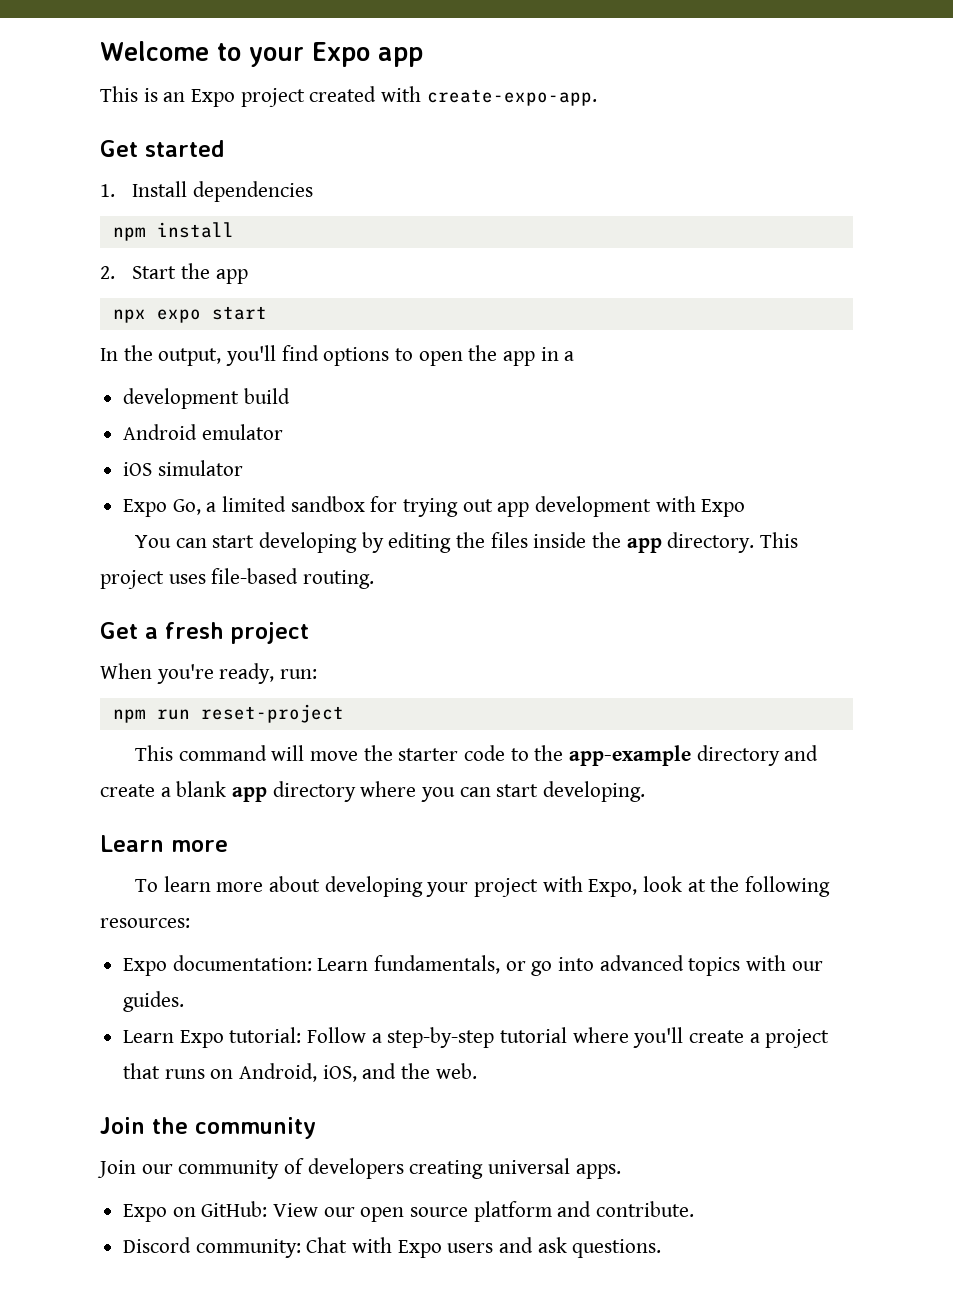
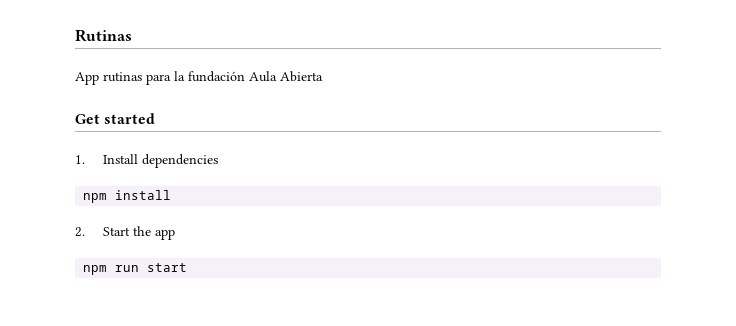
[100,41,423,67] [100,86,597,107] Welcome to your Expo app // This is an Expo project created with create-expo-app. -> [75,29,132,42] [75,71,323,85] Rutinas // App rutinas para la fundación Aula Abierta
[112,306,267,323] [100,345,575,366] [123,388,290,409] [123,424,283,440] [123,460,243,476] [123,496,746,517] [134,532,798,553] [100,568,375,589] [100,622,309,644] [100,663,318,684] [112,704,344,723] [134,745,819,766] [100,781,646,802] [100,835,228,852] [134,876,830,897] [100,918,190,928] [123,955,823,976] [123,991,185,1012] [123,1027,830,1048] [123,1063,477,1082] [100,1117,316,1139] [97,1158,621,1179] [123,1201,695,1222] [123,1237,662,1258] npx expo start // In the output, you'll find options to open the app in a // development build // Android emulator // iOS simulator // Expo Go, a limited sandbox for trying out app development with Expo // You can start developing by editing the files inside the app directory. This project uses file-based routing. // Get a fresh project // When you're ready, run: // npm run reset-project // This command will move the starter code to the app-example directory and create a blank app directory where you can start developing. // Learn more // To learn more about developing your project with Expo, look at the following resources: // Expo documentation: Learn fundamentals, or go into advanced topics with our guides. // Learn Expo tutorial: Follow a step-by-step tutorial where you'll create a project that runs on Android, iOS, and the web. // Join the community // Join our community of developers creating universal apps. // Expo on GitHub: View our open source platform and contribute. // Discord community: Chat with Expo users and ask questions. -> [83,263,188,275] npm run start

